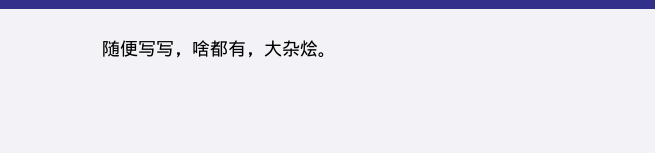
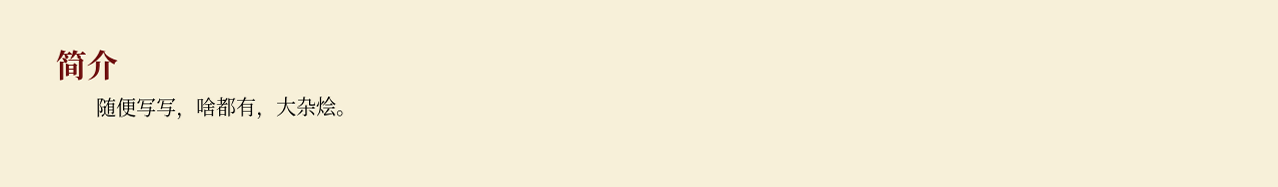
(101, 48) none -> [55,49,118,81] 简介 //

